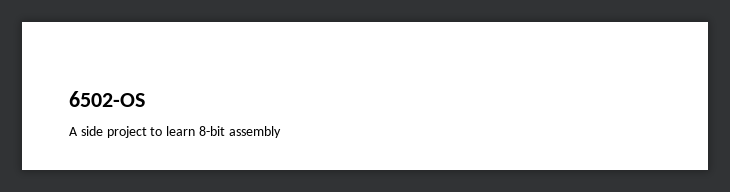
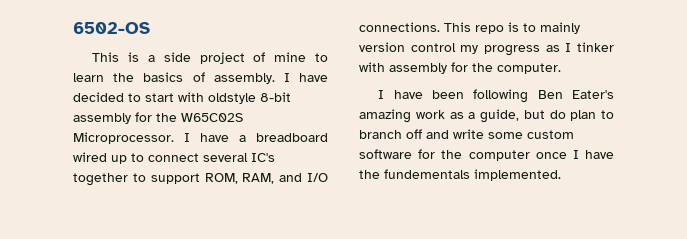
[69,126,281,138] A side project to learn 8-bit assembly -> [92,52,328,64] [73,72,328,84] [73,92,291,104] [73,112,243,124] [73,132,328,144] [73,152,275,164] [73,173,328,186] [359,22,580,34] [359,42,614,56] [359,62,561,74] [378,89,614,103] [359,109,614,123] [359,129,574,139] [359,149,614,161] [359,169,561,181] This is a side project of mine to learn the basics of assembly. I have decided to start with oldstyle 8-bit assembly for the W65C02S Microprocessor. I have a breadboard wired up to connect several IC's together to support ROM, RAM, and I/O connections. This repo is to mainly version control my progress as I tinker with assembly for the computer. // I have been following Ben Eater's amazing work as a guide, but do plan to branch off and write some custom software for the computer once I have the fundementals implemented.

